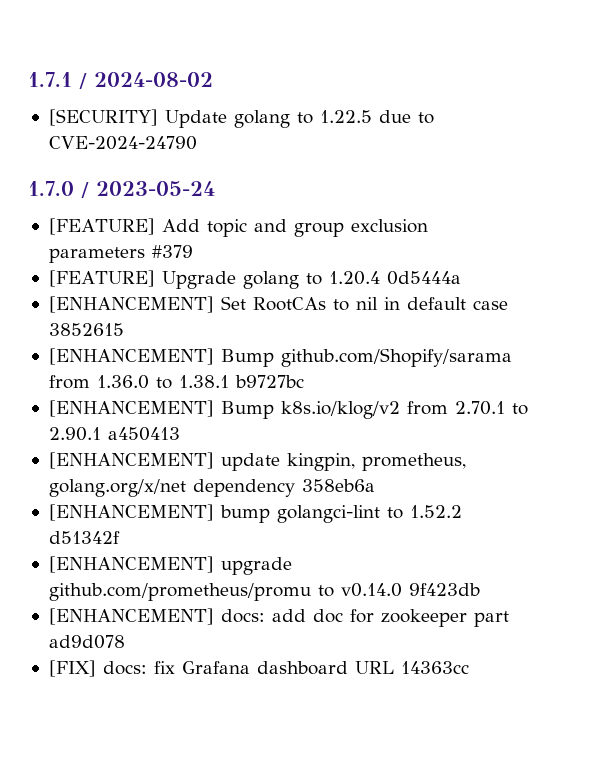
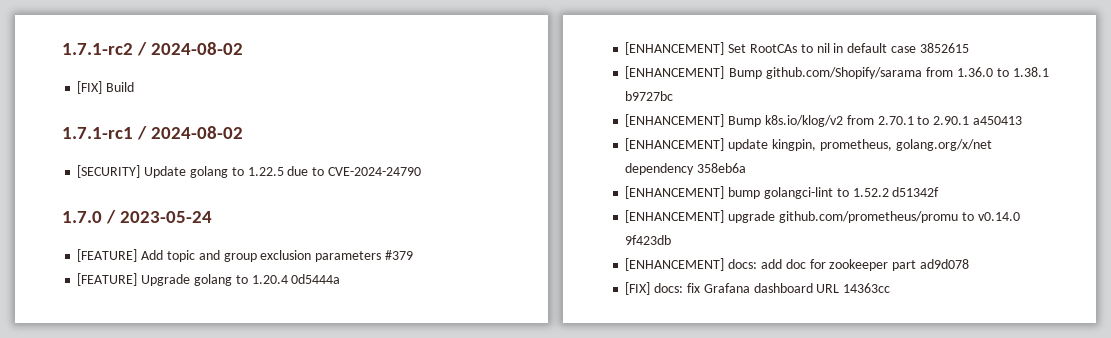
[28,72,72,87] 1.7.1 -> [62,42,244,56] [77,81,135,94] [62,127,133,139] 1.7.1-rc2 / 2024-08-02 // [FIX] Build // 1.7.1-rc1

